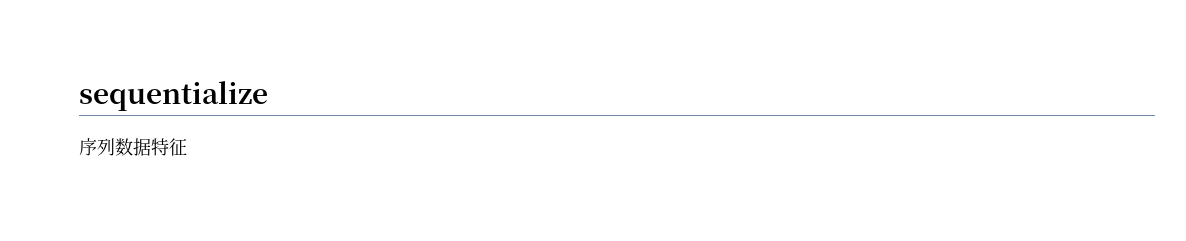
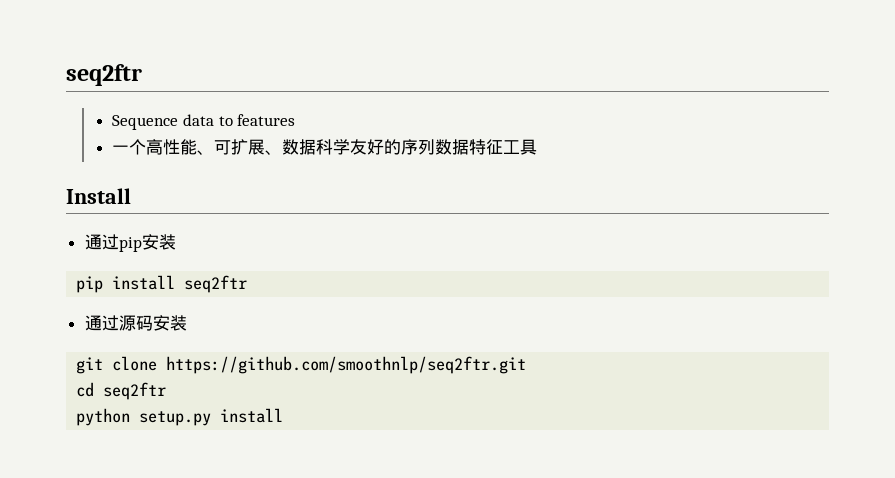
[79,81,268,111] [79,138,187,156] sequentialize // 序列数据特征 -> [66,64,142,86] [112,114,296,130] [112,139,538,155] [66,188,131,204] [84,234,176,252] [76,275,248,293] [84,315,187,331] [76,356,527,374] [76,382,167,400] [76,408,284,426] seq2ftr // Sequence data to features // 一个高性能、可扩展、数据科学友好的序列数据特征工具 // Install // 通过pip安装 // pip install seq2ftr // 通过源码安装 // git clone https://github.com/smoothnlp/seq2ftr.git // cd seq2ftr // python setup.py install

